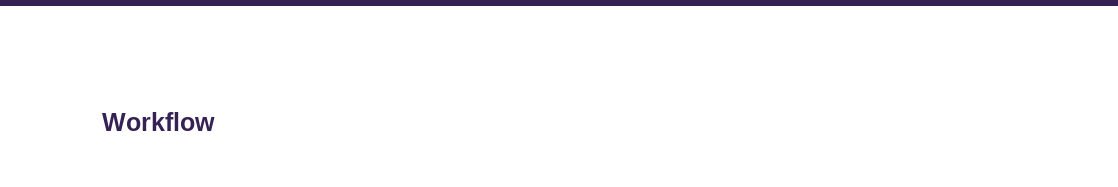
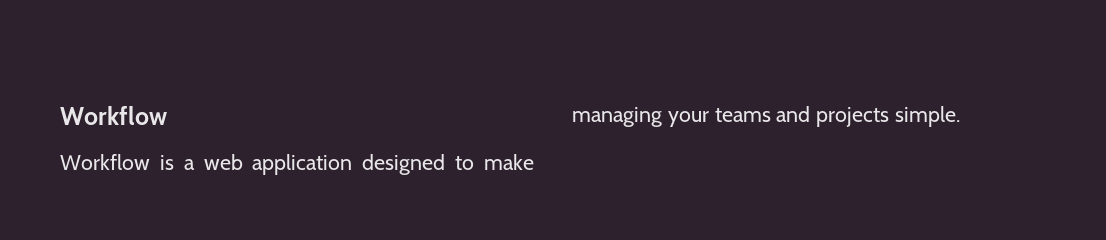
[102,112,215,131] Workflow -> [60,106,167,125] [60,154,534,175] [572,106,961,127] Workflow // Workflow is a web application designed to make managing your teams and projects simple.

